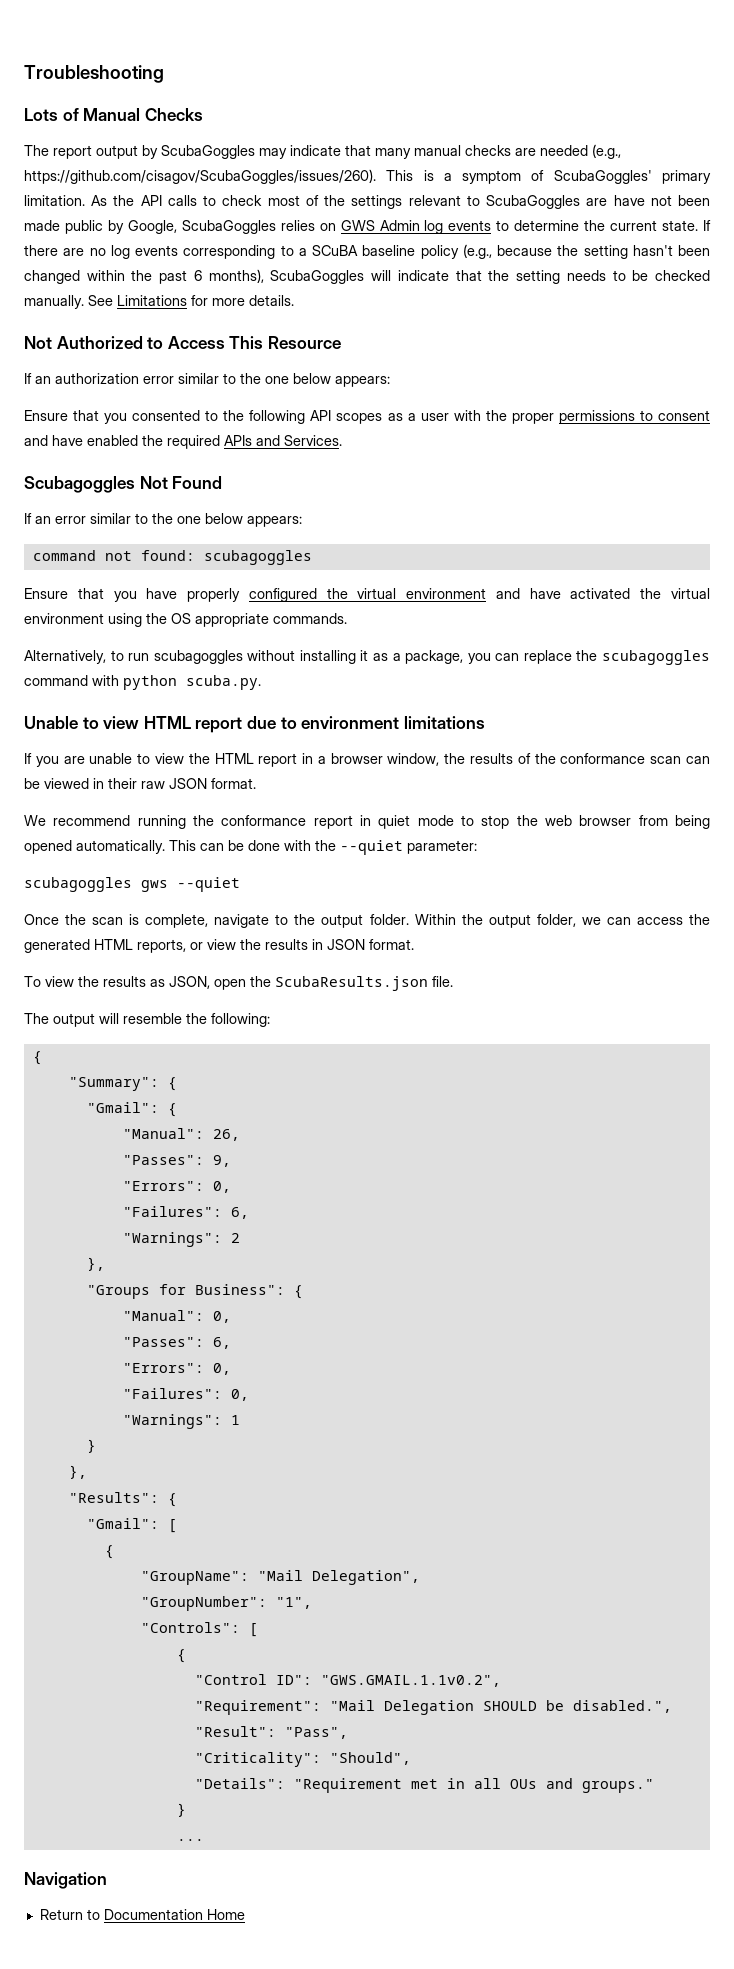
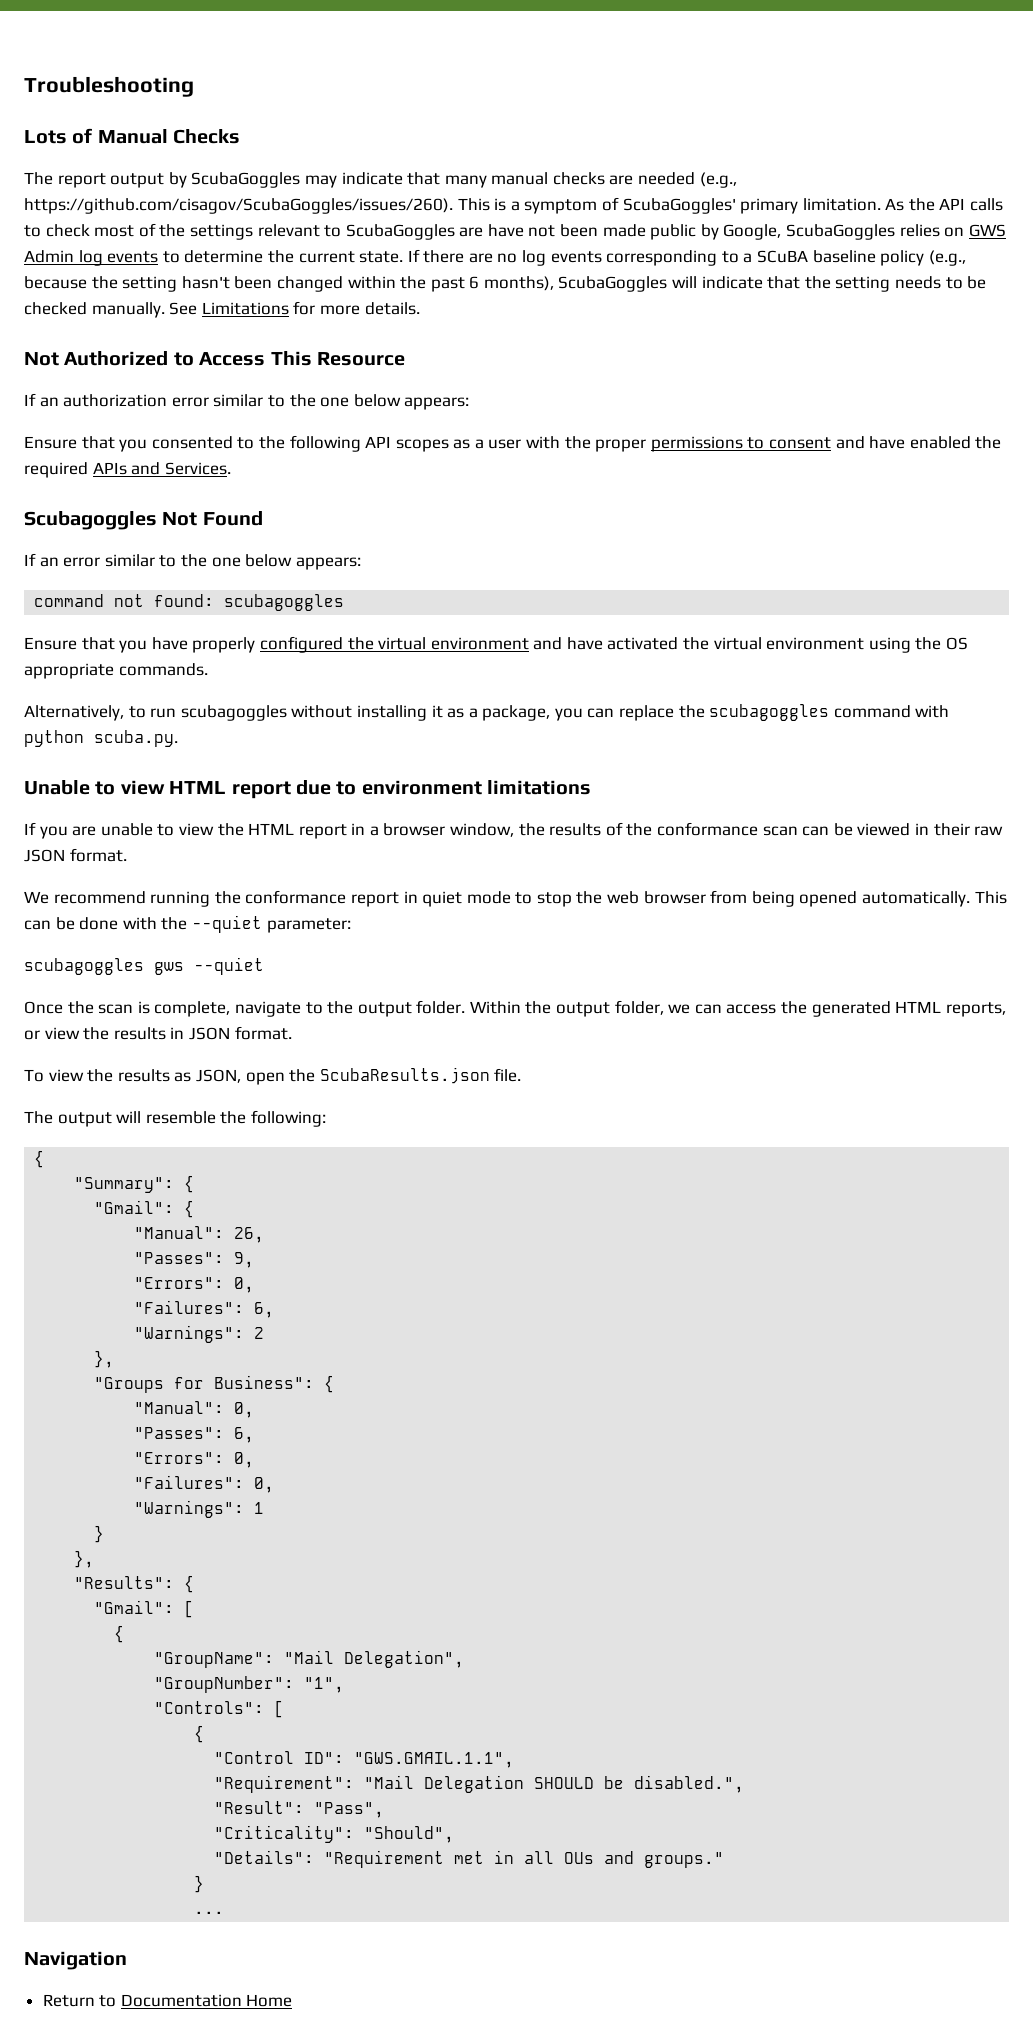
[320,1675,501,1687] "GWS.GMAIL.1.1v0.2", -> [354,1752,515,1768] "GWS.GMAIL.1.1",

